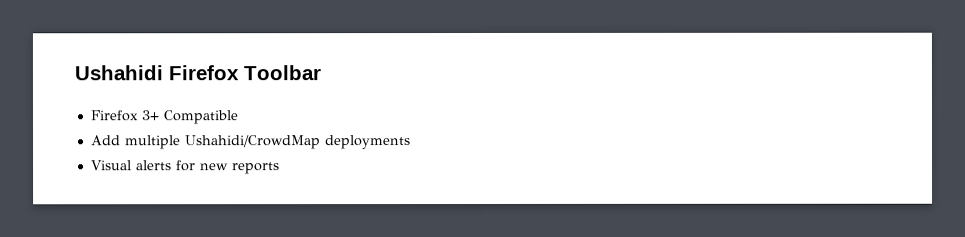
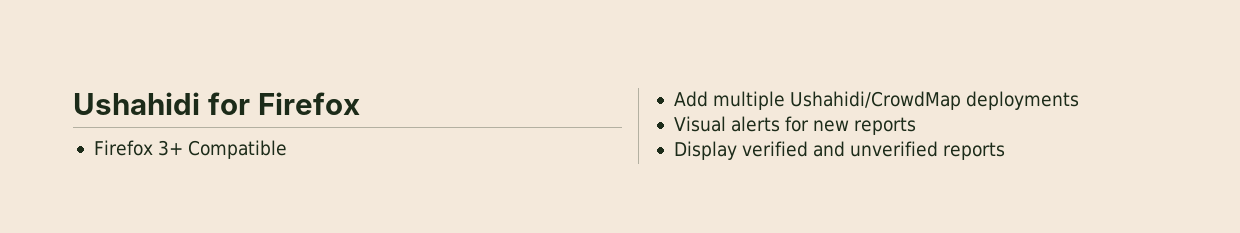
[168,65,321,81] Firefox Toolbar -> [207,92,360,115] for Firefox
(280, 168) none -> [673,141,1006,160] // Display verified and unverified reports

